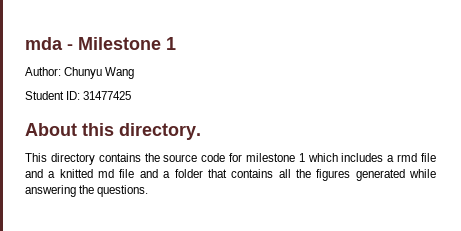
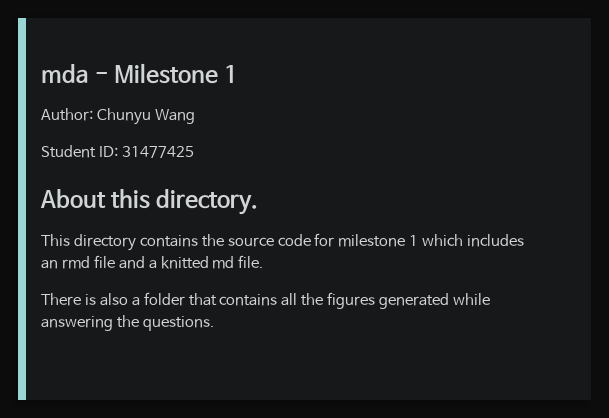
[387,155,395,162] a -> [41,260,58,269] an
[119,169,158,178] file and -> [238,255,264,268] [41,293,128,306] file. // There is also

